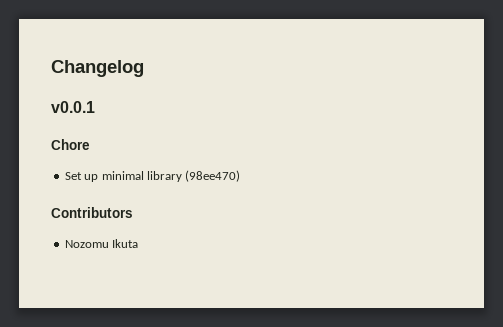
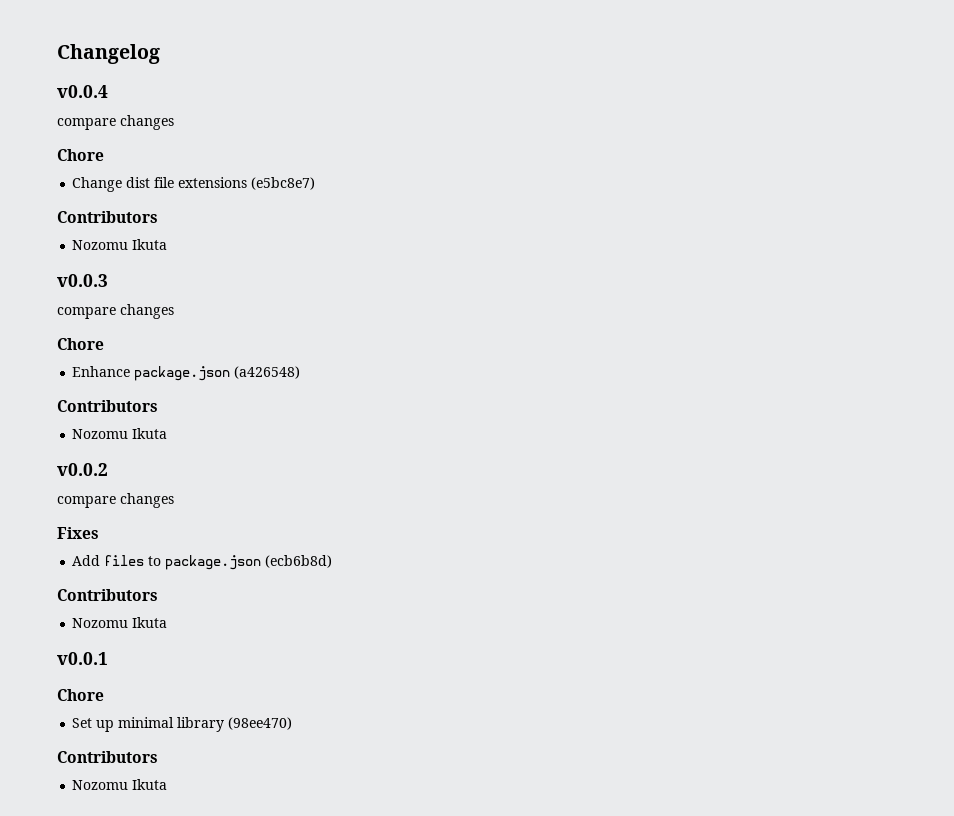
(144, 68) none -> [57,85,108,98] [57,115,174,130] [57,149,104,161] [72,177,316,192] [57,211,158,223] [72,239,168,250] [57,274,108,287] [57,304,174,319] [57,338,104,350] [72,366,301,381] [57,400,158,412] [72,428,168,439] [57,463,108,476] [57,493,174,508] [57,527,99,539] [72,555,333,570] [57,589,158,601] [72,617,168,628] // v0.0.4 // compare changes // Chore // Change dist file extensions (e5bc8e7) // Contributors // Nozomu Ikuta // v0.0.3 // compare changes // Chore // Enhance package.json (a426548) // Contributors // Nozomu Ikuta // v0.0.2 // compare changes // Fixes // Add files to package.json (ecb6b8d) // Contributors // Nozomu Ikuta

